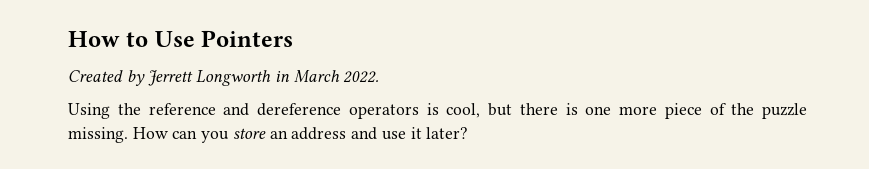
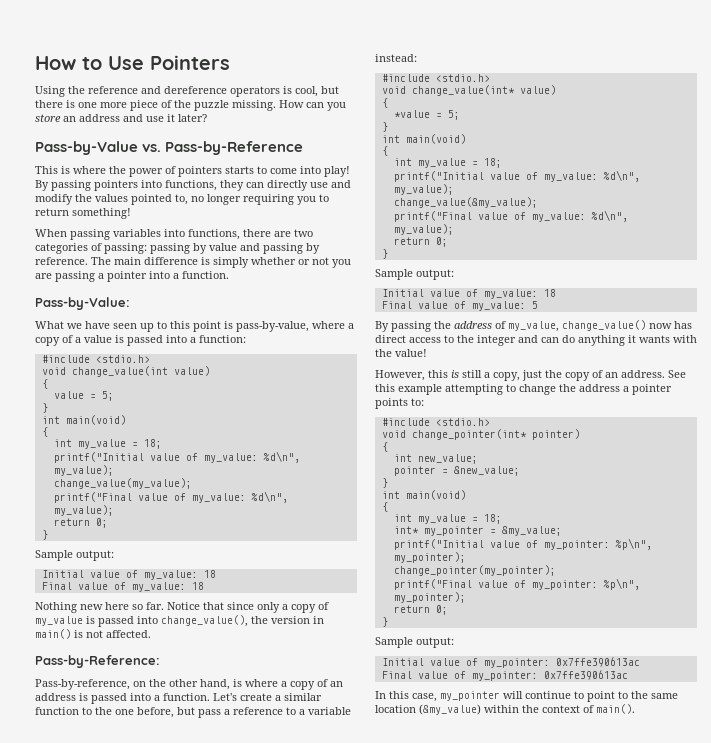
[68,70,380,86] // Created by Jerrett Longworth in March 2022. -> (230, 62) none
(469, 133) none -> [35,141,304,155] [35,166,350,177] [35,180,351,191] [35,194,329,205] [35,208,131,219] [35,229,313,240] [35,243,320,254] [35,257,351,268] [35,271,229,282] [35,297,130,310] [35,321,354,332] [35,335,246,346] [41,355,150,363] [41,366,210,377] [41,379,48,389] [53,391,114,401] [41,403,48,413] [41,415,126,425] [41,427,48,437] [53,439,162,449] [53,451,300,463] [53,465,114,476] [53,478,192,489] [53,491,288,503] [53,505,114,516] [53,518,108,528] [41,530,48,540] [35,550,114,561] [41,570,216,580] [41,582,204,592] [35,602,329,613] [35,615,324,627] [35,629,151,639] [35,655,160,668] [35,679,343,690] [35,693,322,704] [35,707,351,718] [375,54,417,62] [381,74,490,82] [381,85,556,96] [381,98,388,108] [393,110,460,120] [381,122,388,132] [381,134,466,144] [381,146,388,156] [393,158,502,168] [393,170,640,182] [393,184,454,195] [393,197,538,208] [393,210,628,222] [393,224,454,235] [393,237,448,247] [381,249,388,259] [375,269,454,280] [381,289,556,299] [381,301,538,311] [375,320,692,332] [375,335,697,346] [375,349,427,357] [375,370,686,381] [375,384,672,395] [375,398,424,409] [381,418,490,426] [381,429,580,440] [381,442,388,452] [393,454,478,464] [393,466,520,476] [381,478,388,488] [381,490,466,500] [381,502,388,512] [393,514,502,524] [393,526,562,536] [393,538,652,550] [393,552,466,563] [393,565,556,576] [393,578,640,590] [393,592,466,603] [393,605,448,615] [381,617,388,627] [375,637,454,648] [381,657,640,668] [381,670,628,681] [375,691,678,702] [375,704,635,715] // Pass-by-Value vs. Pass-by-Reference // This is where the power of pointers starts to come into play! By passing pointers into functions, they can directly use and modify the values pointed to, no longer requiring you to return something! // When passing variables into functions, there are two categories of passing: passing by value and passing by reference. The main difference is simply whether or not you are passing a pointer into a function. // Pass-by-Value: // What we have seen up to this point is pass-by-value, where a copy of a value is passed into a function: // #include <stdio.h> // void change_value(int value) // { // value = 5; // } // int main(void) // { // int my_value = 18; // printf("Initial value of my_value: %d\n", my_value); // change_value(my_value); // printf("Final value of my_value: %d\n", my_value); // return 0; // } // Sample output: // Initial value of my_value: 18 // Final value of my_value: 18 // Nothing new here so far. Notice that since only a copy of my_value is passed into change_value(), the version in main() is not affected. // Pass-by-Reference: // Pass-by-reference, on the other hand, is where a copy of an address is passed into a function. Let's create a similar function to the one before, but pass a reference to a variable instead: // #include <stdio.h> // void change_value(int* value) // { // *value = 5; // } // int main(void) // { // int my_value = 18; // printf("Initial value of my_value: %d\n", my_value); // change_value(&my_value); // printf("Final value of my_value: %d\n", my_value); // return 0; // } // Sample output: // Initial value of my_value: 18 // Final value of my_value: 5 // By passing the address of my_value, change_value() now has direct access to the integer and can do anything it wants with the value! // However, this is still a copy, just the copy of an address. See this example attempting to change the address a pointer points to: // #include <stdio.h> // void change_pointer(int* pointer) // { // int new_value; // pointer = &new_value; // } // int main(void) // { // int my_value = 18; // int* my_pointer = &my_value; // printf("Initial value of my_pointer: %p\n", my_pointer); // change_pointer(my_pointer); // printf("Final value of my_pointer: %p\n", my_pointer); // return 0; // } // Sample output: // Initial value of my_pointer: 0x7ffe390613ac // Final value of my_pointer: 0x7ffe390613ac // In this case, my_pointer will continue to point to the same location (&my_value) within the context of main().

